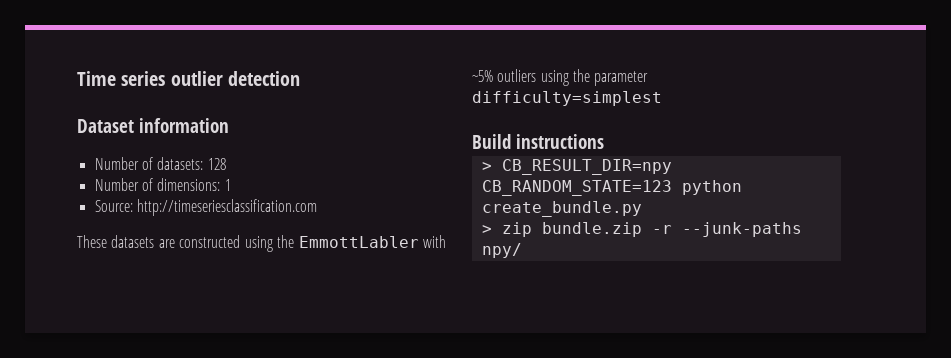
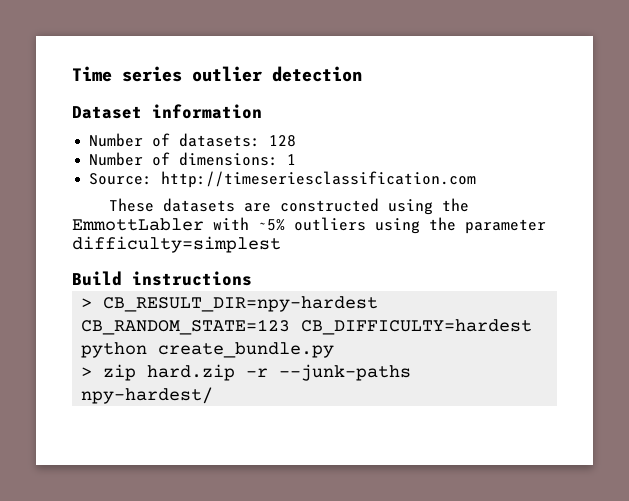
[501,159,672,175] [481,180,672,196] CB_RESULT_DIR=npy CB_RANDOM_STATE=123 -> [103,296,379,312] [81,319,533,335] CB_RESULT_DIR=npy-hardest CB_RANDOM_STATE=123 CB_DIFFICULTY=hardest
[541,222,642,237] bundle.zip -> [147,364,236,381] hard.zip
[481,243,522,258] npy/ -> [81,387,214,404] npy-hardest/

